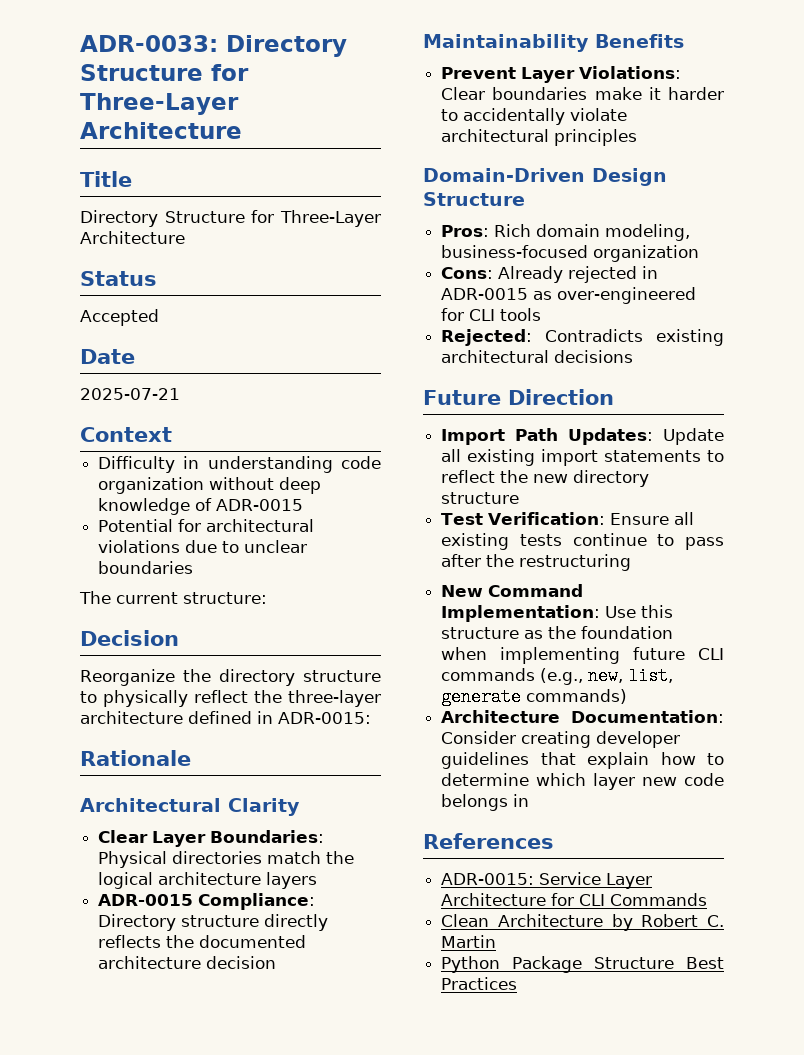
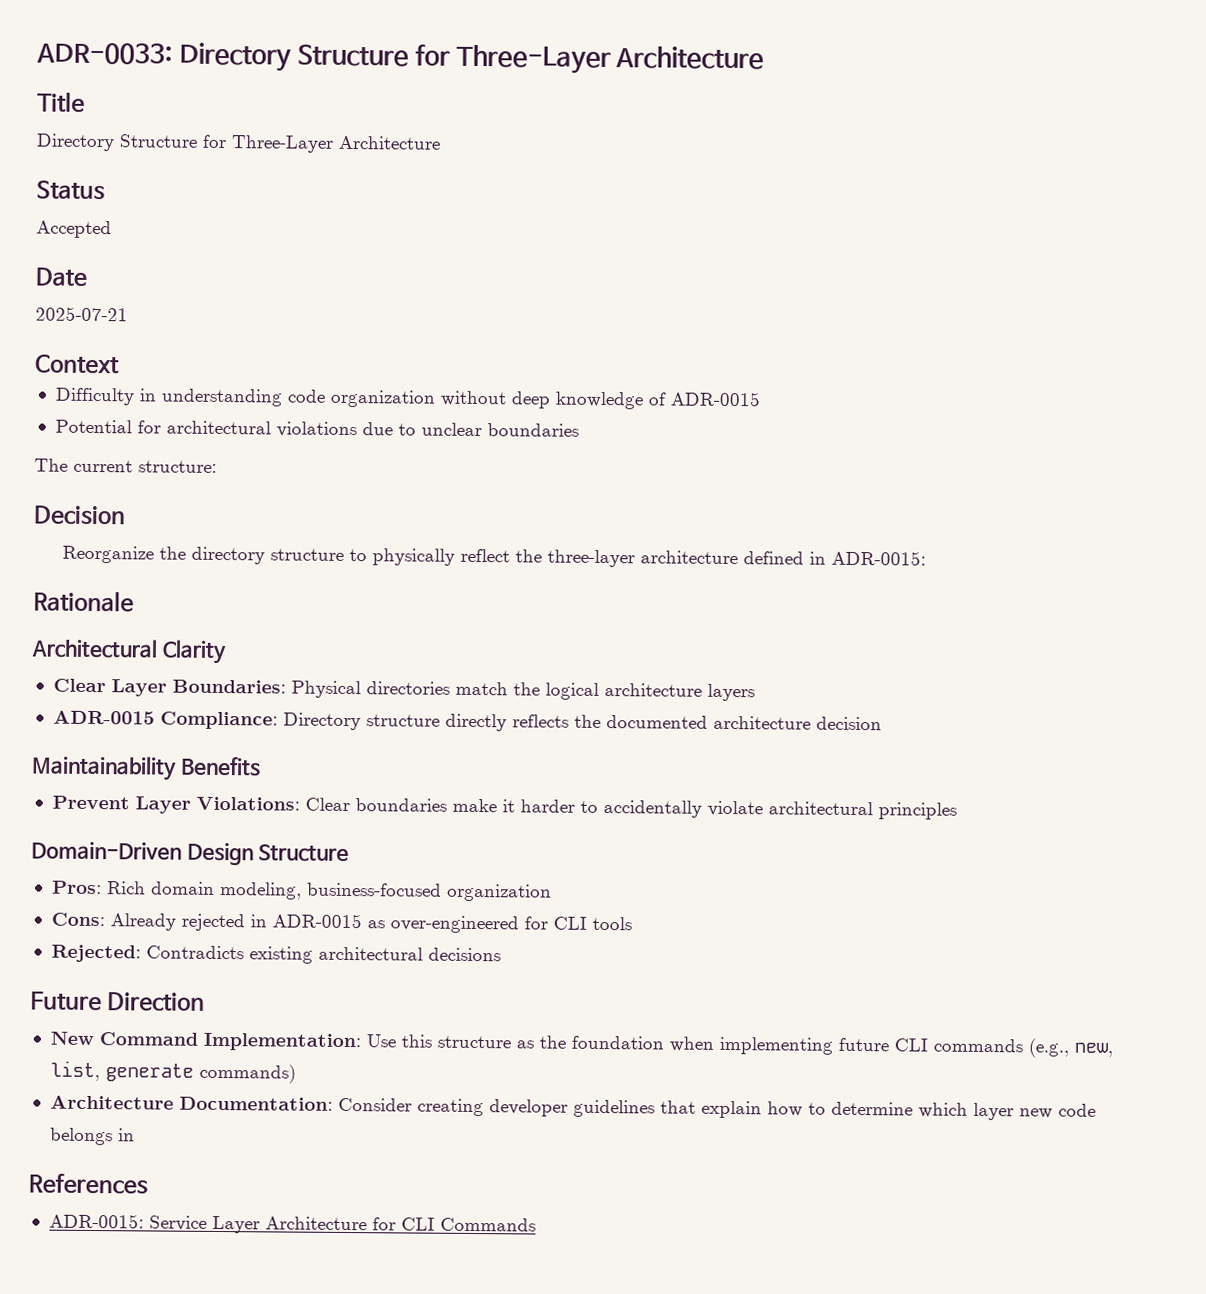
[441,428,724,445] [441,449,724,466] [441,470,650,487] [441,492,520,504] [441,512,695,525] [441,533,724,550] [441,554,632,571] // Import Path Updates: Update all existing import statements to reflect the new directory structure // Test Verification: Ensure all existing tests continue to pass after the restructuring -> (206, 1002) none
[441,914,724,931] [441,935,497,948] [441,956,724,973] [441,977,518,990] // Clean Architecture by Robert C. Martin // Python Package Structure Best Practices -> (536, 1224) none

